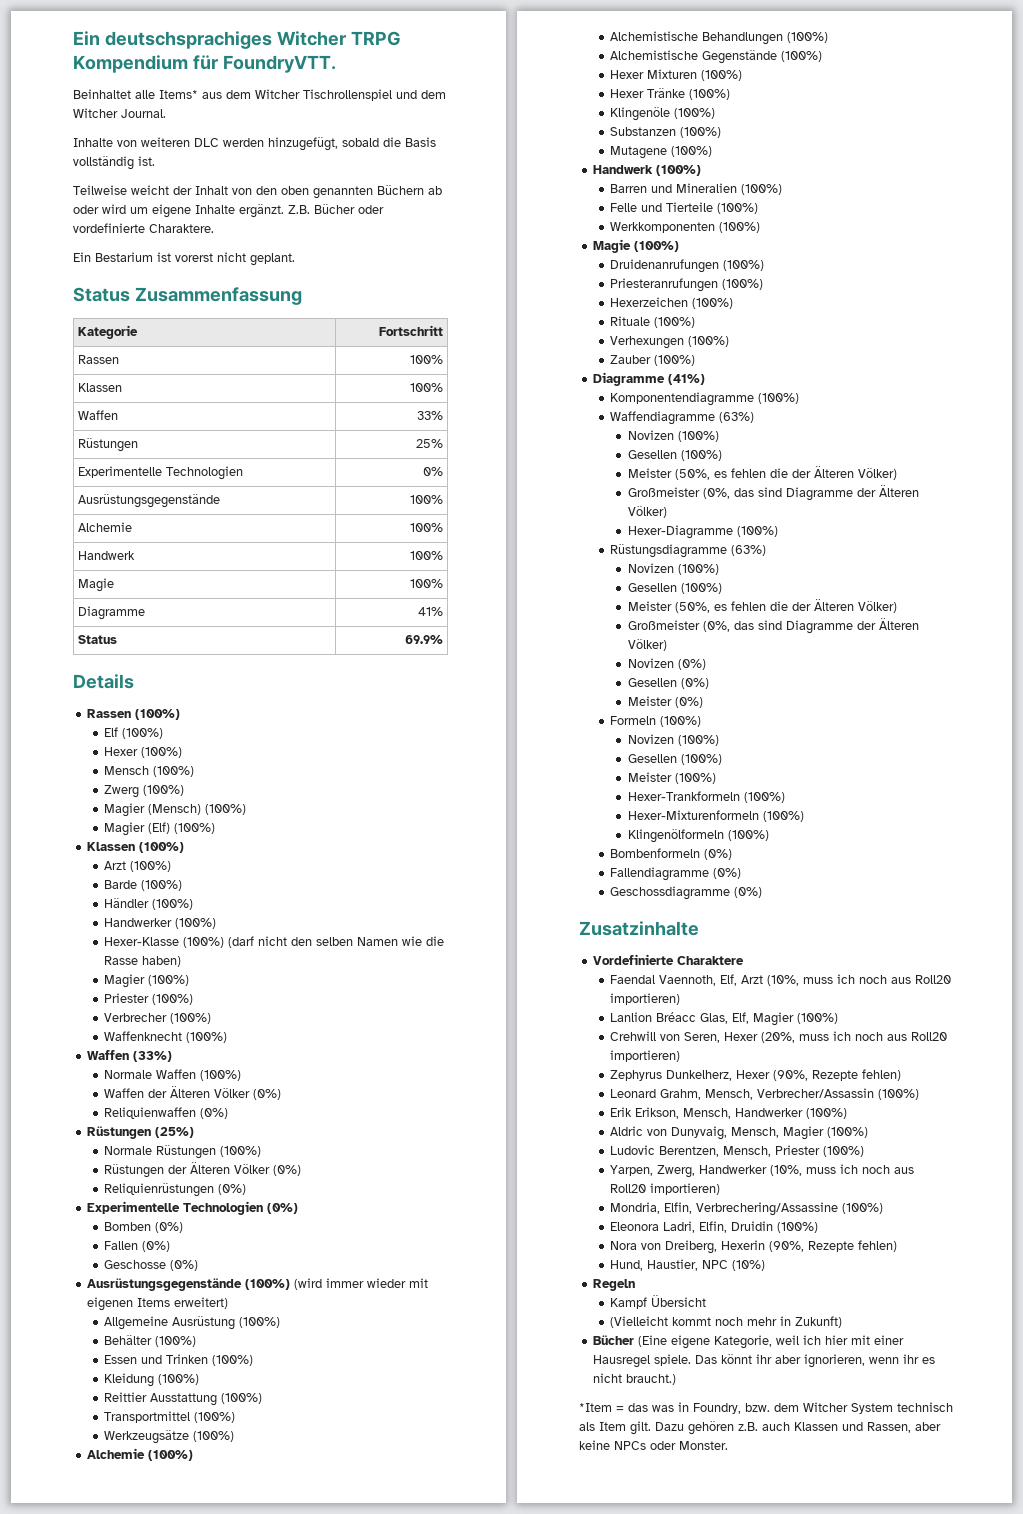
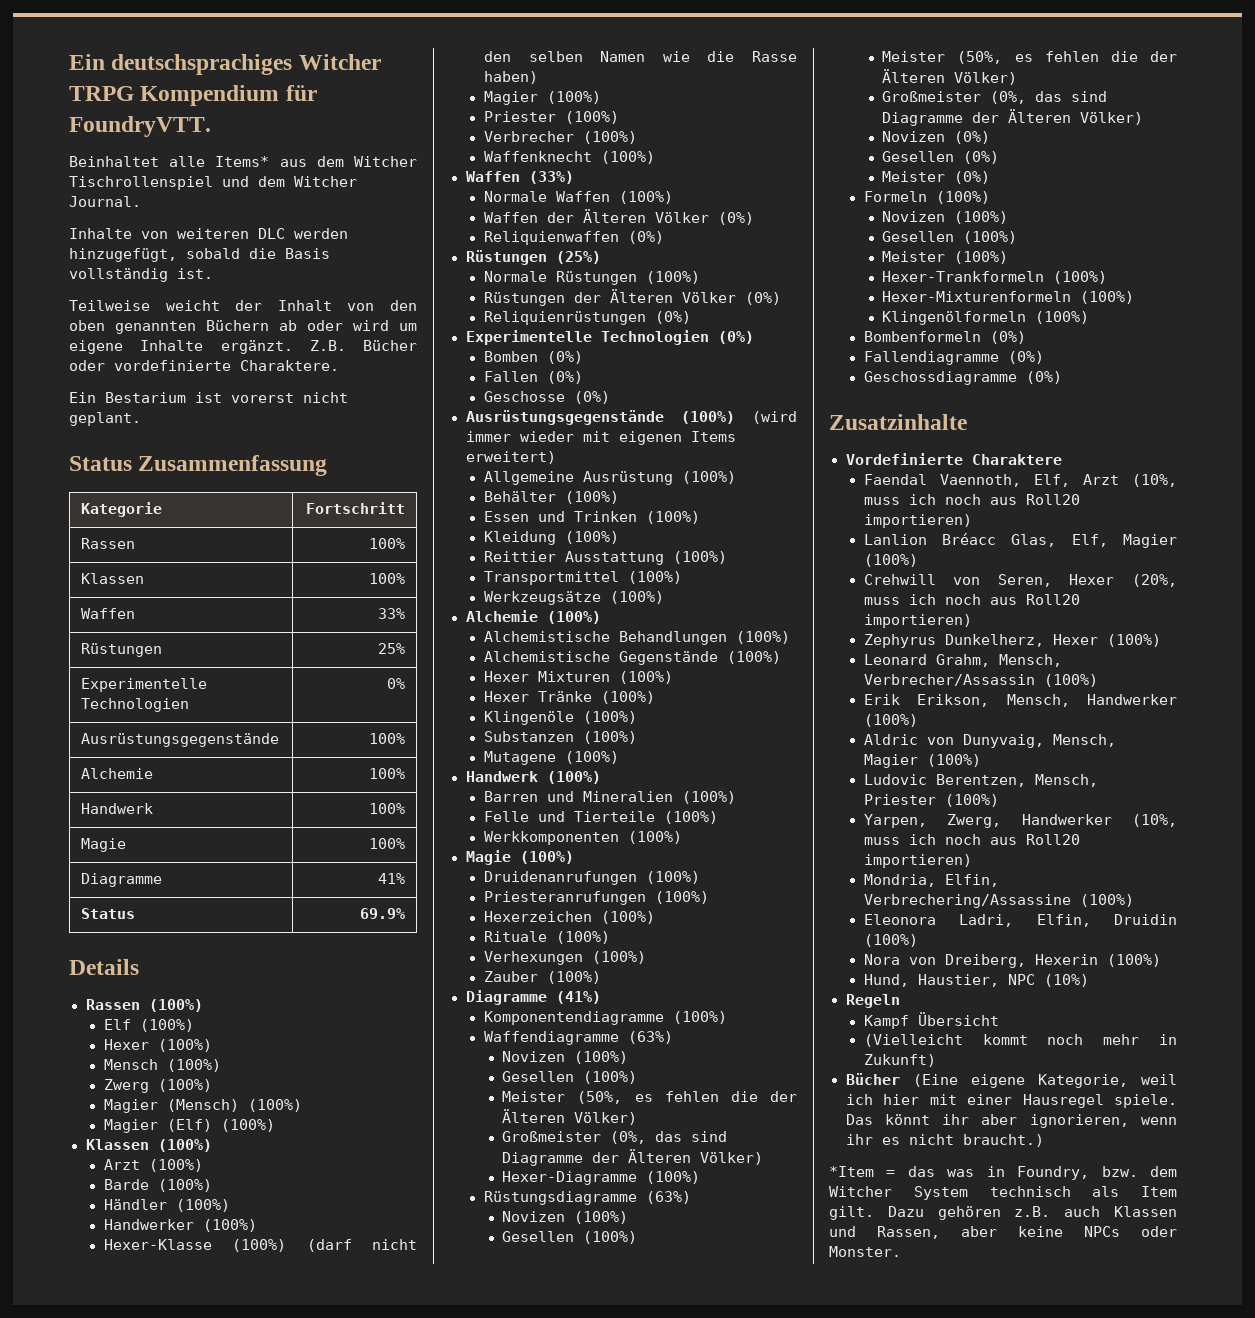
[773,1069,902,1081] (90%, Rezepte fehlen) -> [1106,634,1161,647] (100%)
[769,1240,898,1252] (90%, Rezepte fehlen) -> [1106,954,1161,967] (100%)

